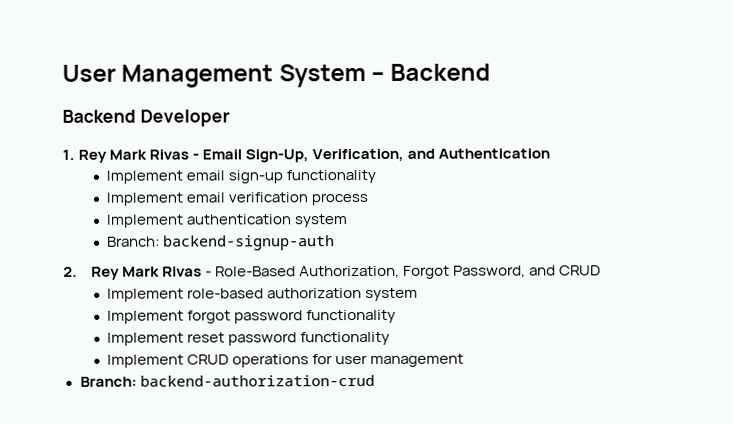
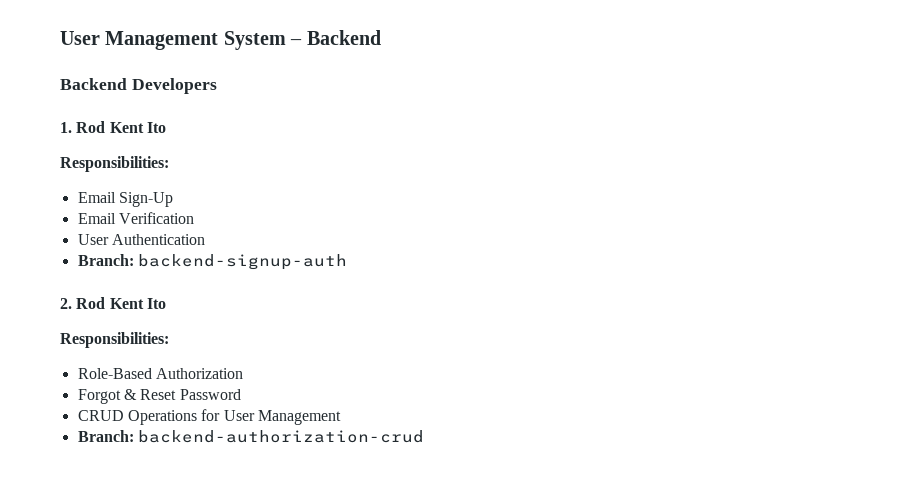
[139,109,230,127] Developer -> [131,78,217,94] Developers
[78,148,551,163] [106,169,377,184] [106,192,369,206] [107,214,349,228] [107,235,336,251] [63,265,602,280] [107,287,419,302] [107,309,397,324] [107,331,391,346] [107,353,465,368] Rey Mark Rivas - Email Sign-Up, Verification, and Authentication // Implement email sign-up functionality // Implement email verification process // Implement authentication system // Branch: backend-signup-auth // 2. Rey Mark Rivas - Role-Based Authorization, Forgot Password, and CRUD // Implement role-based authorization system // Implement forgot password functionality // Implement reset password functionality // Implement CRUD operations for user management -> [76,121,166,133] [60,156,169,172] [77,192,173,207] [77,212,194,224] [77,234,205,245] [77,254,347,270] [60,297,166,309] [60,332,169,348] [77,368,243,379] [77,389,241,404] [77,409,341,425] Rod Kent Ito // Responsibilities: // Email Sign-Up // Email Verification // User Authentication // Branch: backend-signup-auth // 2. Rod Kent Ito // Responsibilities: // Role-Based Authorization // Forgot & Reset Password // CRUD Operations for User Management

